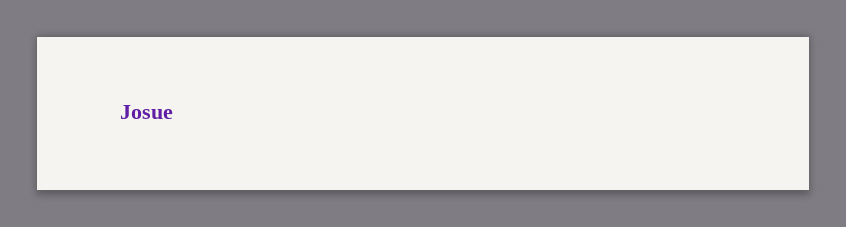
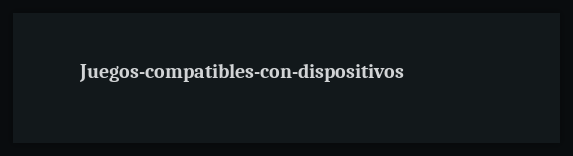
[120,105,173,119] Josue -> [79,63,404,82] Juegos-compatibles-con-dispositivos

